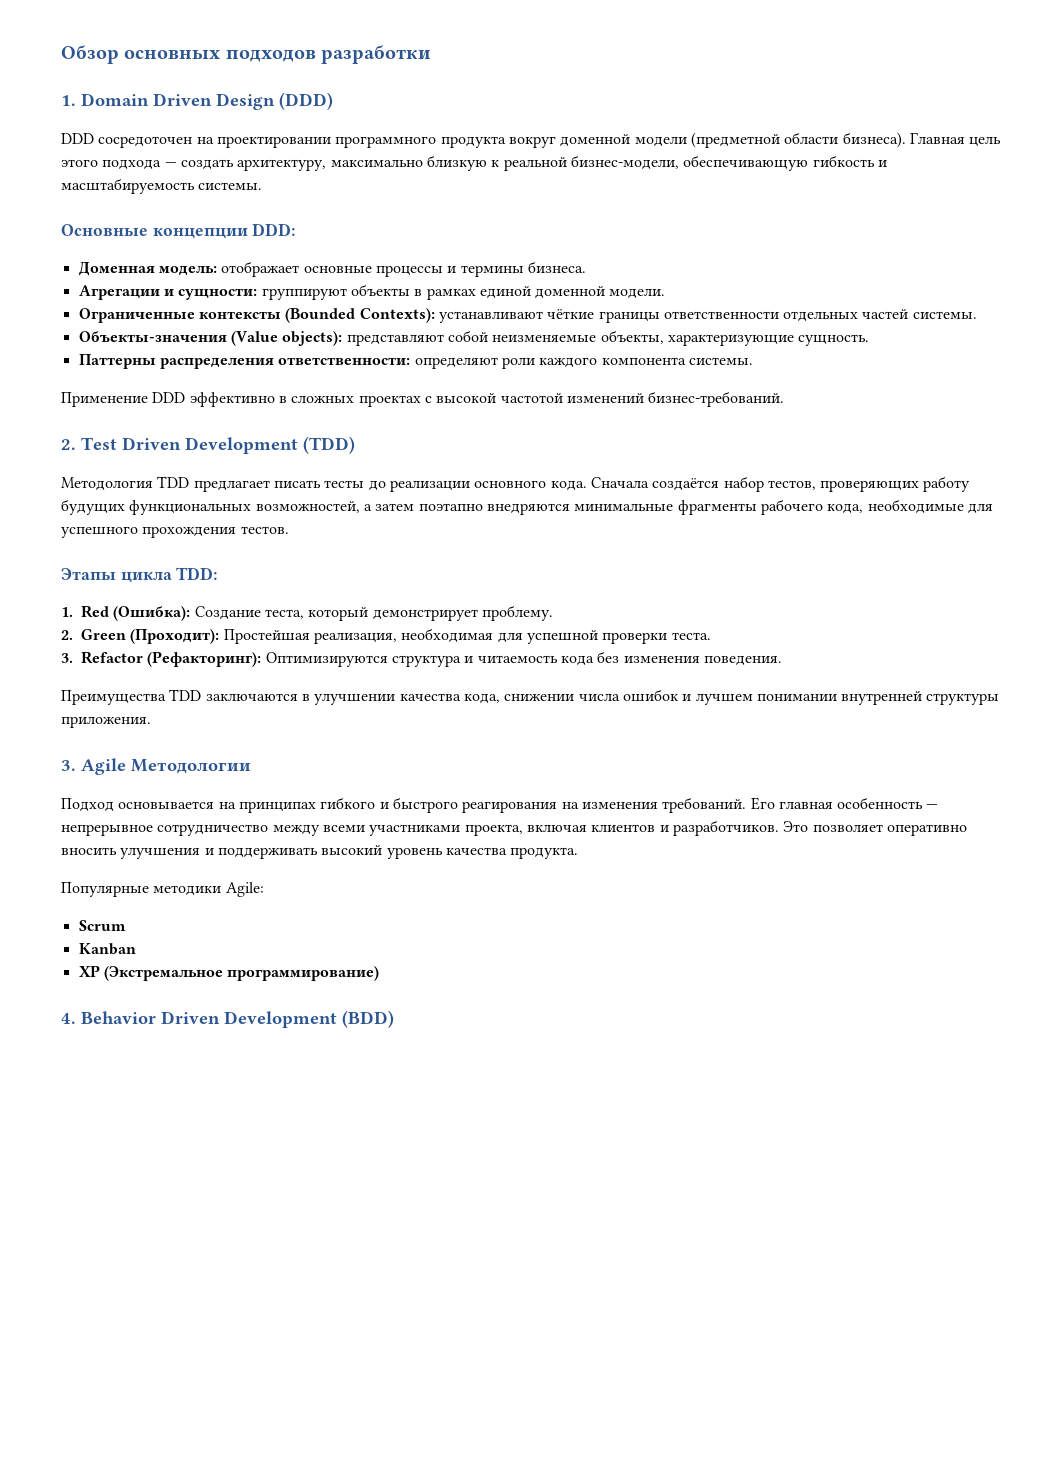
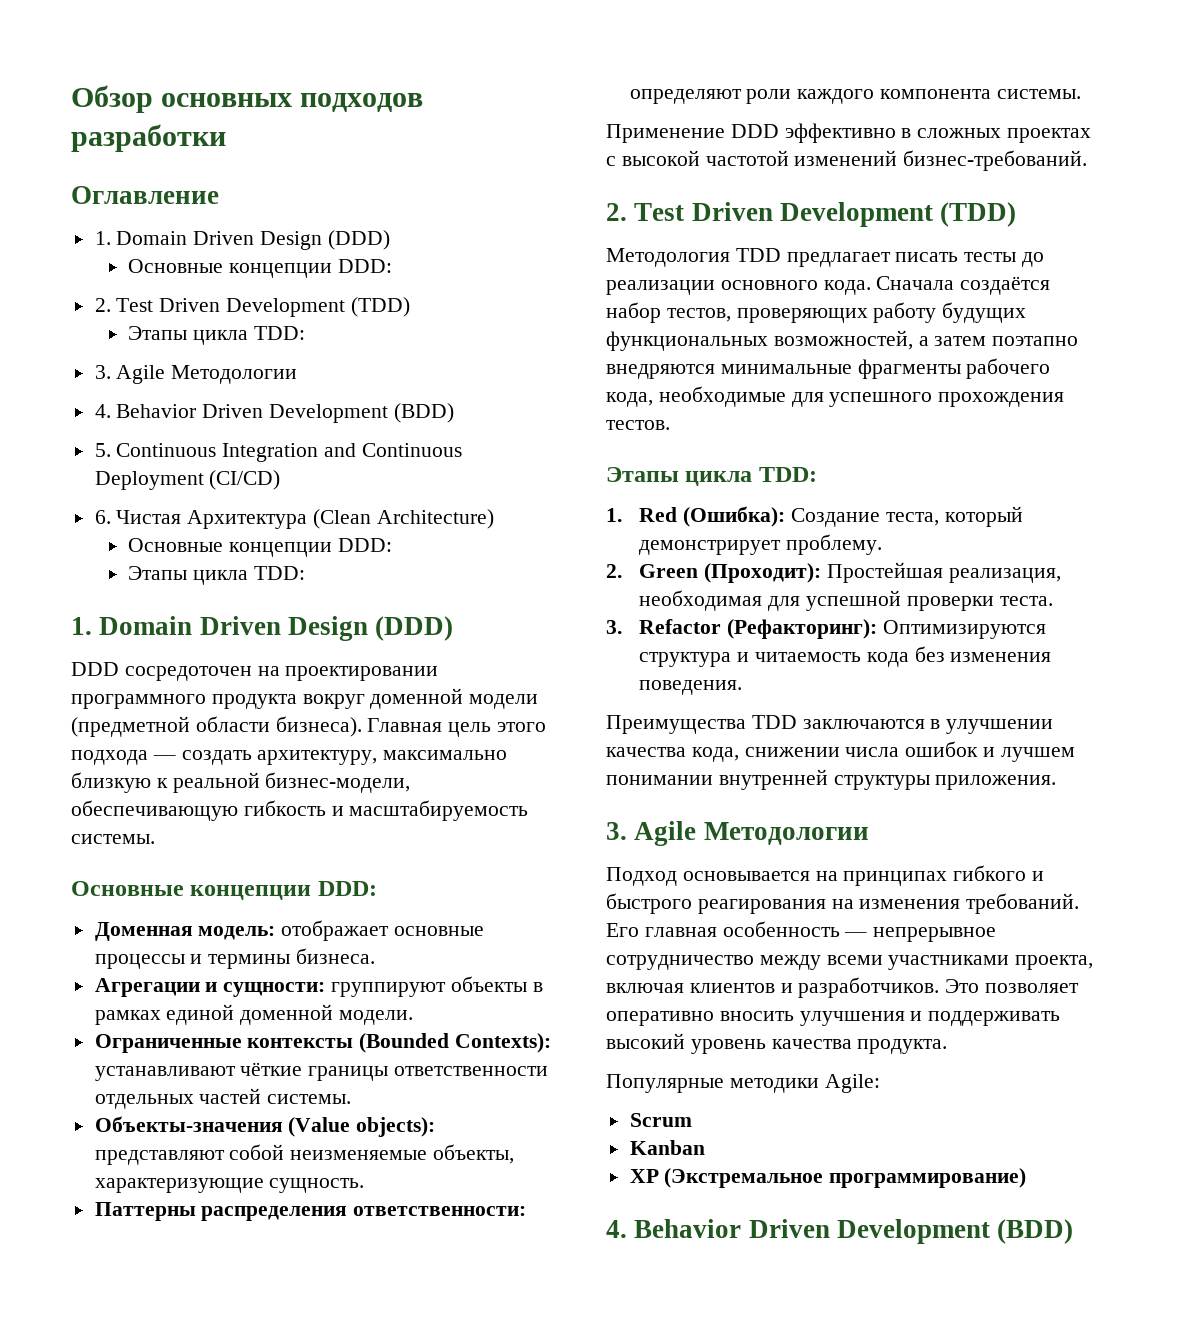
(432, 54) none -> [71,186,219,204] [94,230,390,250] [127,259,392,278] [94,297,410,317] [127,326,305,345] [94,365,298,384] [94,403,454,423] [94,443,462,462] [94,470,281,490] [94,509,494,529] [127,538,392,557] [127,566,305,585] // Оглавление // 1. Domain Driven Design (DDD) // Основные концепции DDD: // 2. Test Driven Development (TDD) // Этапы цикла TDD: // 3. Agile Методологии // 4. Behavior Driven Development (BDD) // 5. Continuous Integration and Continuous Deployment (CI/CD) // 6. Чистая Архитектура (Clean Architecture) // Основные концепции DDD: // Этапы цикла TDD:

